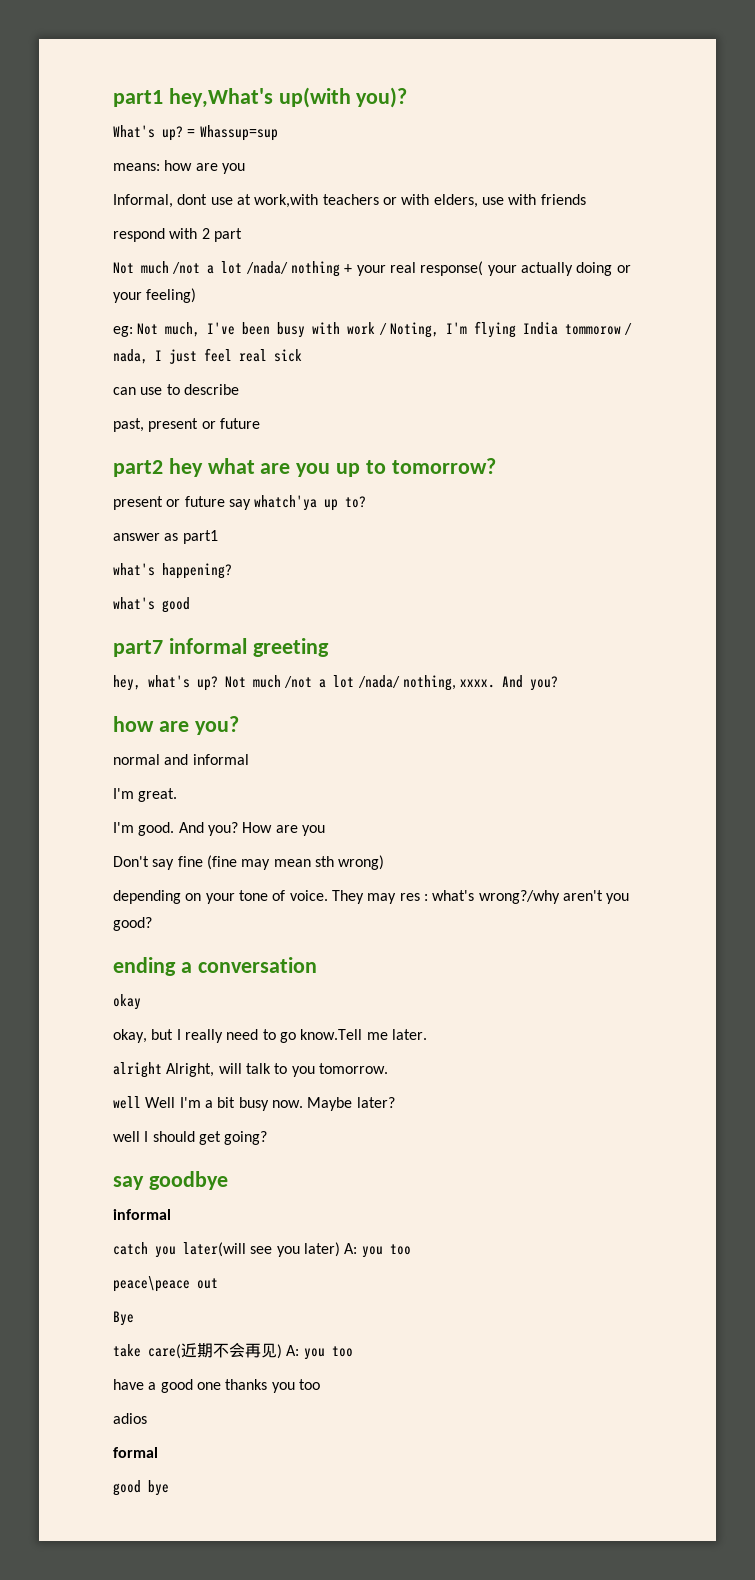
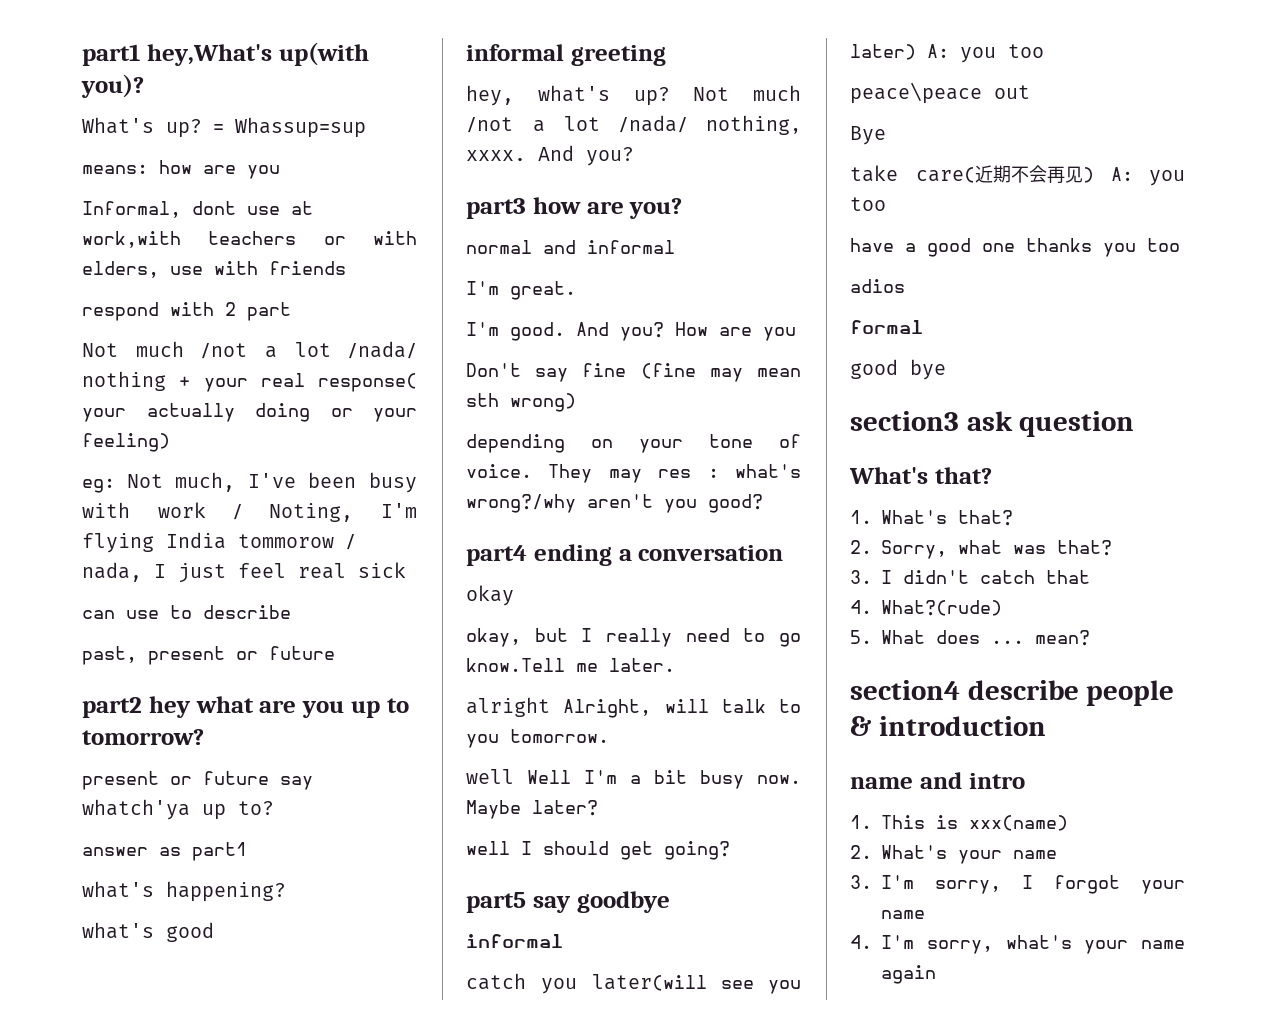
[113,640,163,657] part7 -> (214, 932) none
(559, 683) none -> [466,198,526,219] part3
(152, 924) none -> [466,545,527,566] part4
(268, 1138) none -> [466,892,526,913] part5
(169, 1488) none -> [850,411,1135,437] [849,467,992,484] [850,510,1013,526] [850,540,1112,559] [850,570,1090,584] [850,600,1002,616] [850,630,1090,646] [850,680,1175,706] [850,716,1046,736] [850,772,1025,789] [850,815,1068,831] [850,845,1057,864] [850,875,1185,894] [881,910,925,919] [850,935,1185,954] [881,965,936,984] // section3 ask question // What's that? // 1. What's that? // 2. Sorry, what was that? // 3. I didn't catch that // 4. What?(rude) // 5. What does ... mean? // section4 describe people & introduction // name and intro // 1. This is xxx(name) // 2. What's your name // 3. I'm sorry, I forgot your name // 4. I'm sorry, what's your name again

